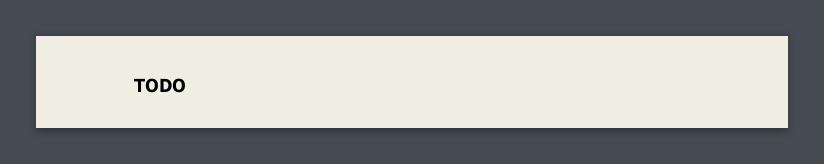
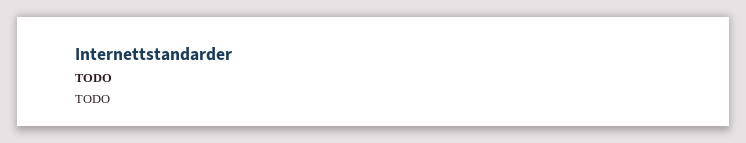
[134,78,186,93] TODO -> [75,47,232,61] [75,74,112,82] [75,95,110,103] Internettstandarder // TODO // TODO

